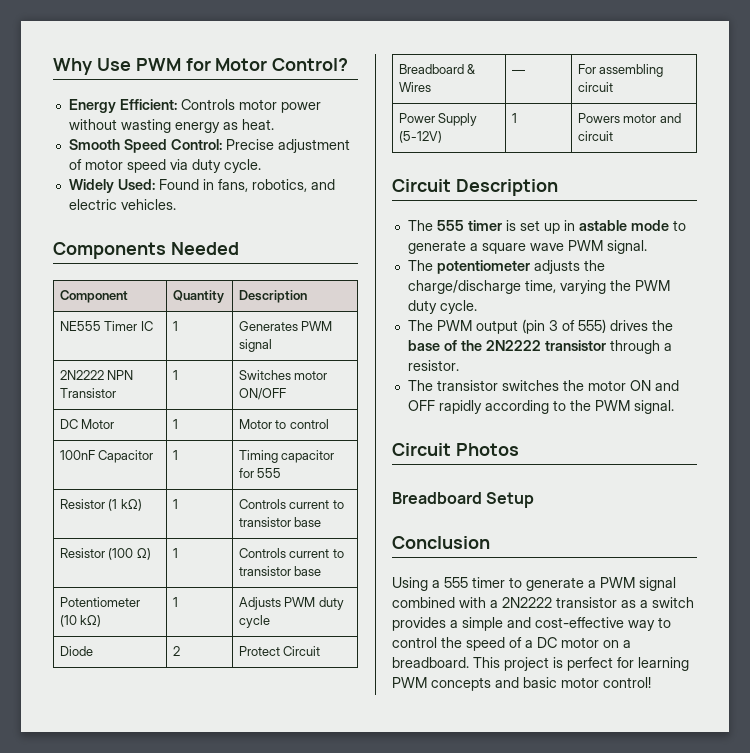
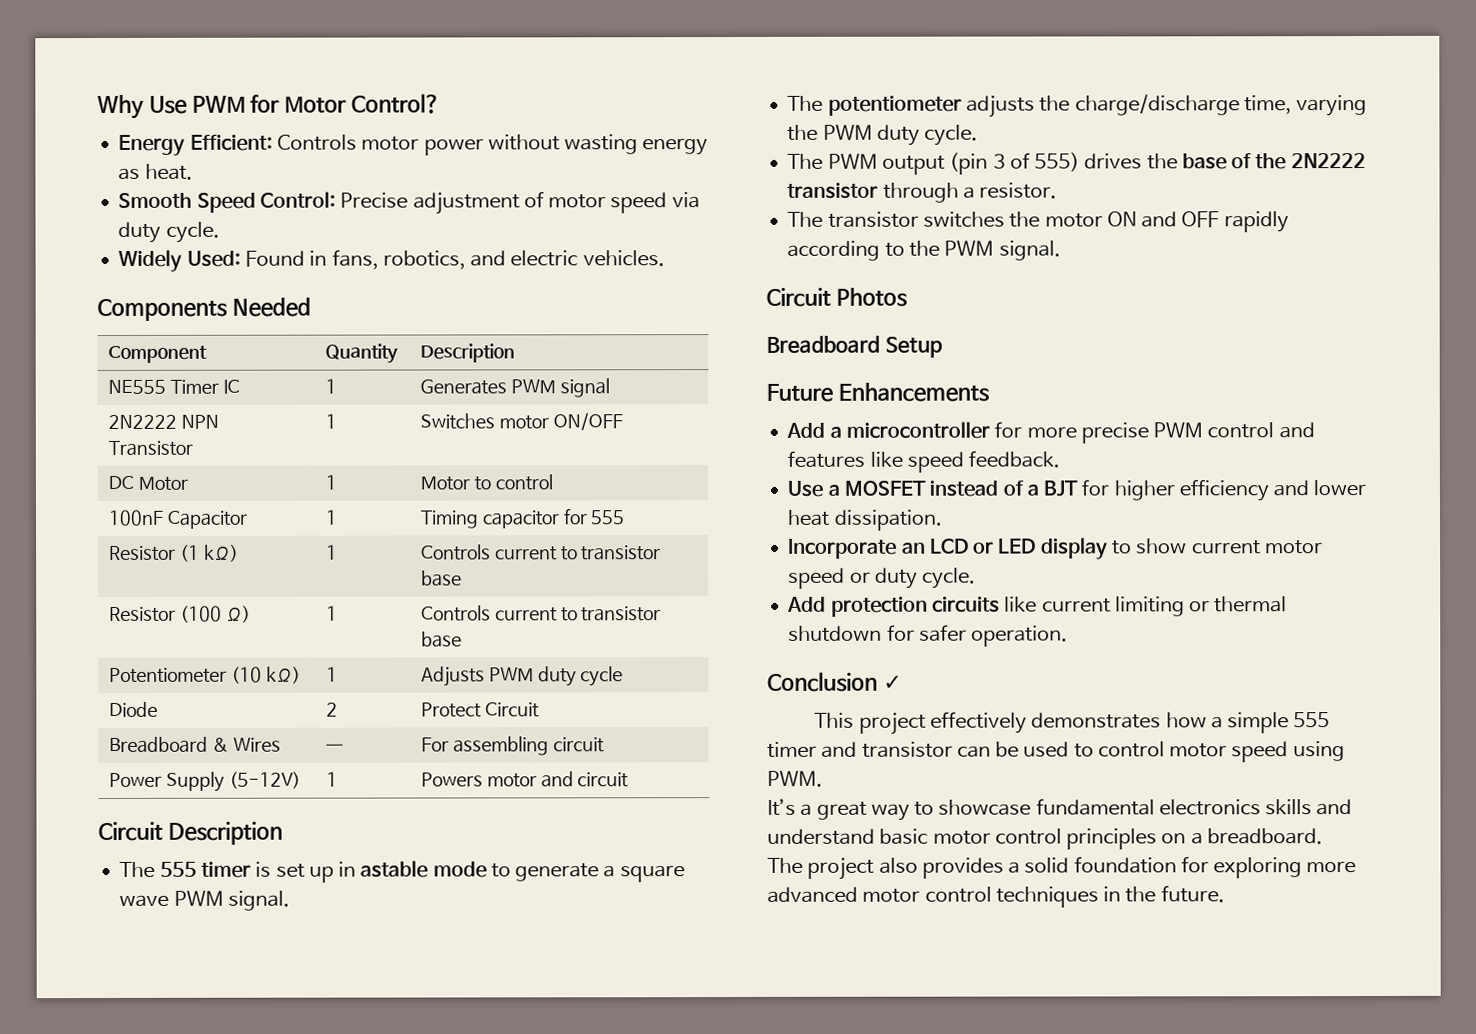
[392,536,490,549] [392,577,676,591] [392,597,694,608] [392,617,671,631] [392,637,631,651] [392,657,689,671] [392,677,651,691] Conclusion // Using a 555 timer to generate a PWM signal combined with a 2N2222 transistor as a switch provides a simple and cost-effective way to control the speed of a DC motor on a breadboard. This project is perfect for learning PWM concepts and basic motor control! -> [766,382,990,402] [786,421,1315,444] [787,450,1061,473] [787,479,1367,502] [787,509,943,531] [788,537,1323,560] [788,567,977,589] [787,596,1288,617] [788,624,1069,647] [767,671,902,692] [814,711,1331,735] [767,741,1345,763] [767,770,823,787] [767,798,1353,821] [767,828,1323,850] [767,856,1357,880] [767,885,1225,908] Future Enhancements // Add a microcontroller for more precise PWM control and features like speed feedback. // Use a MOSFET instead of a BJT for higher efficiency and lower heat dissipation. // Incorporate an LCD or LED display to show current motor speed or duty cycle. // Add protection circuits like current limiting or thermal shutdown for safer operation. // Conclusion ✓ // This project effectively demonstrates how a simple 555 timer and transistor can be used to control motor speed using PWM. // It’s a great way to showcase fundamental electronics skills and understand basic motor control principles on a breadboard. // The project also provides a solid foundation for exploring more advanced motor control techniques in the future.

